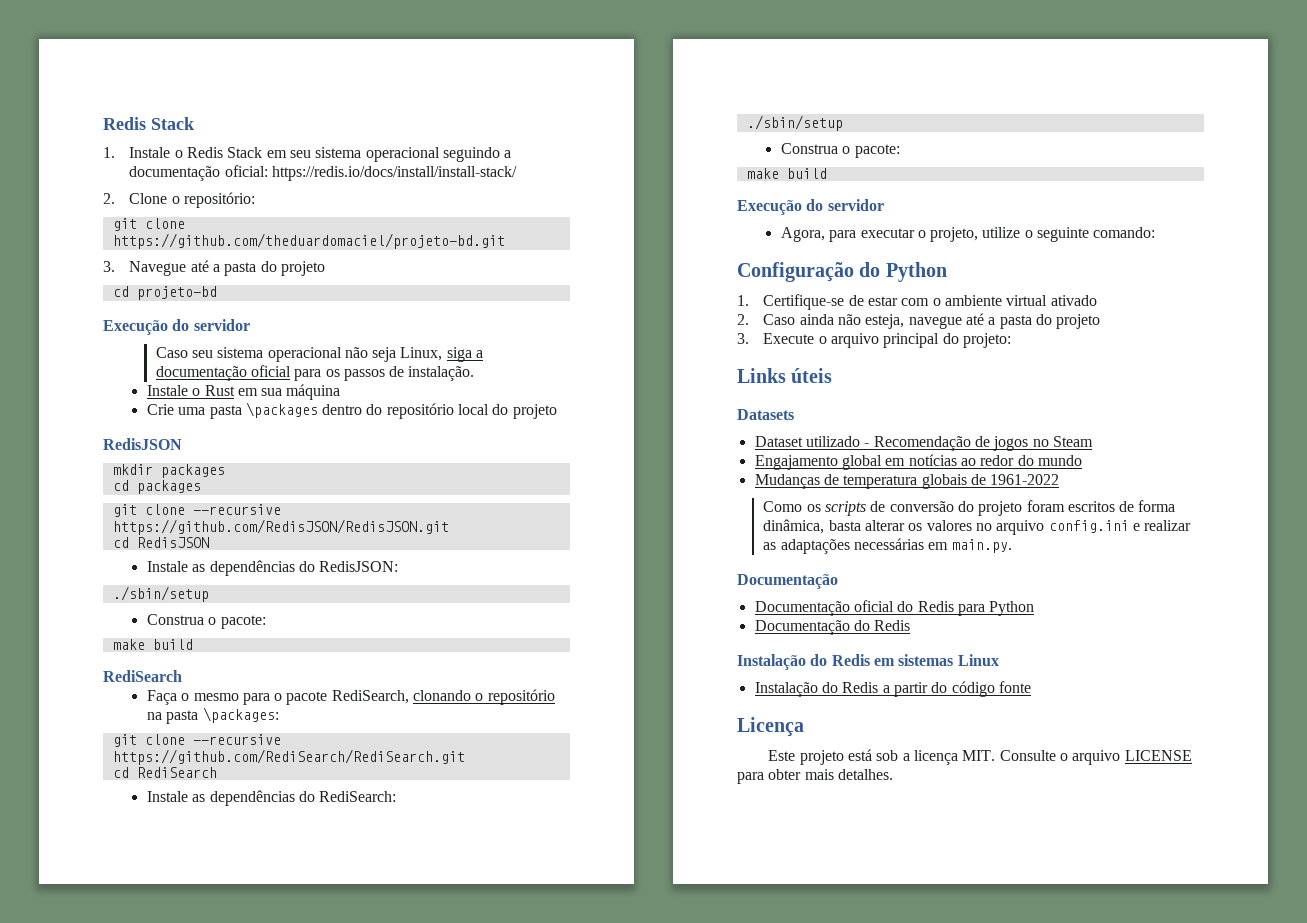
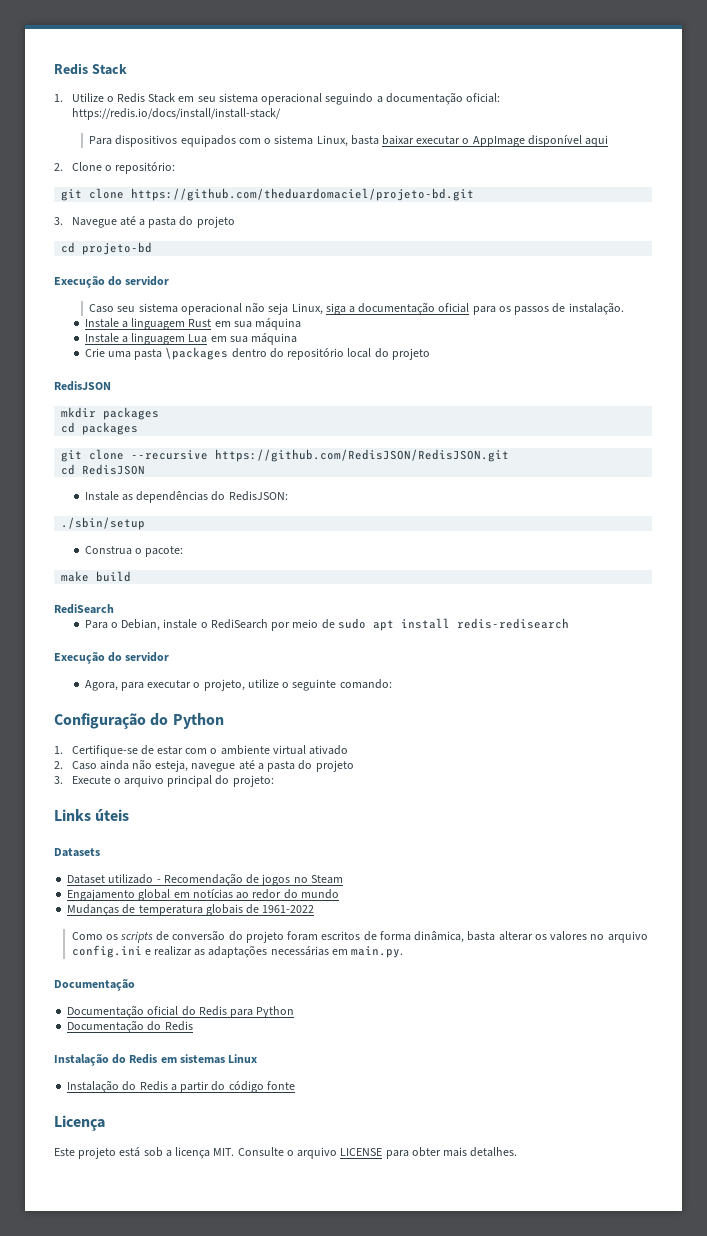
[129,147,171,158] Instale -> [71,93,104,102] Utilize
(517, 173) none -> [89,135,609,147] // Para dispositivos equipados com o sistema Linux, basta baixar executar o AppImage disponível aqui
[192,388,201,396] o -> [121,318,186,330] a linguagem
(341, 392) none -> [84,333,298,345] // Instale a linguagem Lua em sua máquina
[146,689,555,705] [146,707,279,724] [112,734,281,747] [112,749,465,765] [112,767,217,778] [146,790,397,806] [746,115,843,131] [780,143,900,158] [746,168,827,179] Faça o mesmo para o pacote RediSearch, clonando o repositório na pasta \packages: // git clone --recursive https://github.com/RediSearch/RediSearch.git // cd RediSearch // Instale as dependências do RediSearch: // ./sbin/setup // Construa o pacote: // make build -> [84,618,569,631] Para o Debian, instale o RediSearch por meio de sudo apt install redis-redisearch

